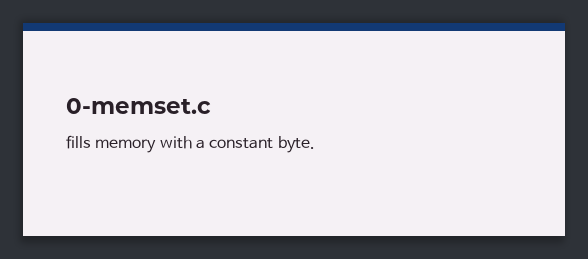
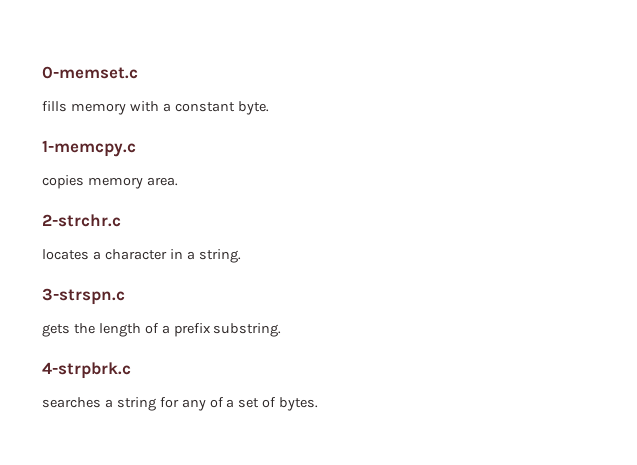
(315, 144) none -> [42,140,136,157] [42,175,178,189] [42,214,121,227] [42,249,241,263] [42,288,125,305] [42,323,282,337] [42,362,131,379] [42,397,319,411] // 1-memcpy.c // copies memory area. // 2-strchr.c // locates a character in a string. // 3-strspn.c // gets the length of a prefix substring. // 4-strpbrk.c // searches a string for any of a set of bytes.

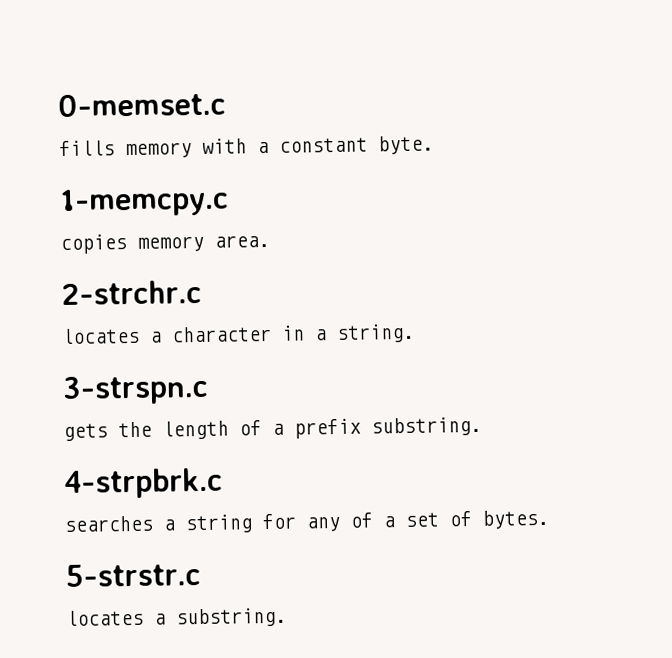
(319, 404) none -> [65,563,201,587] [66,607,287,628] // 5-strstr.c // locates a substring.

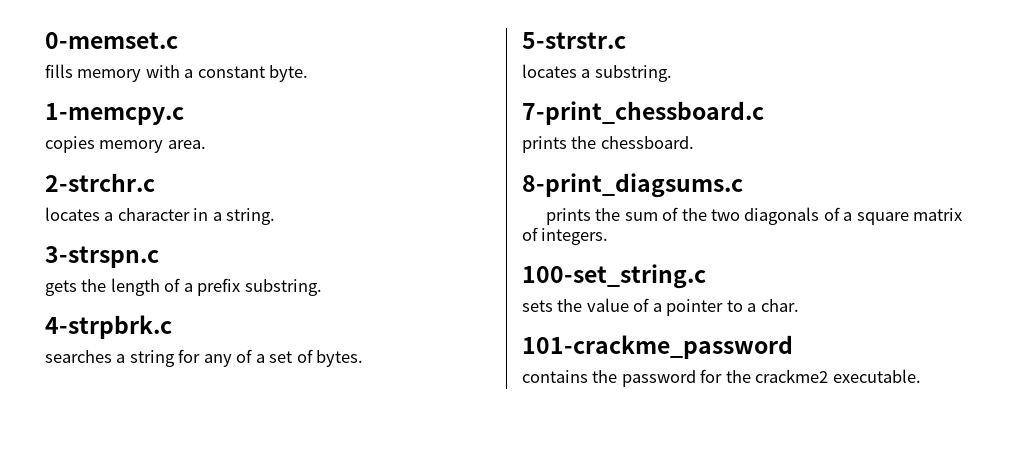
(287, 617) none -> [522,101,764,125] [522,136,694,153] [522,173,743,198] [545,207,963,225] [522,227,609,245] [522,264,706,289] [522,298,799,316] [522,335,793,359] [522,369,921,387] // 7-print_chessboard.c // prints the chessboard. // 8-print_diagsums.c // prints the sum of the two diagonals of a square matrix of integers. // 100-set_string.c // sets the value of a pointer to a char. // 101-crackme_password // contains the password for the crackme2 executable.

